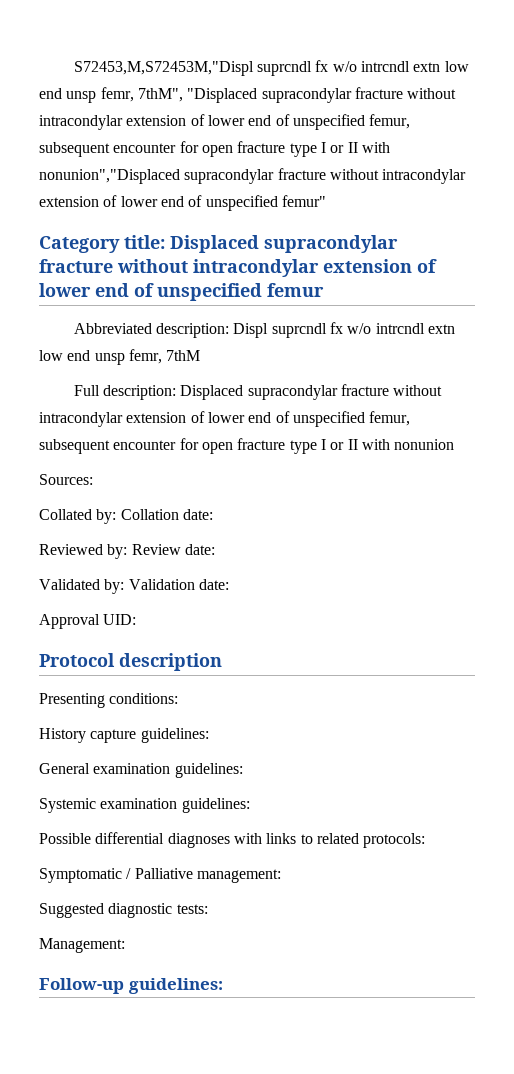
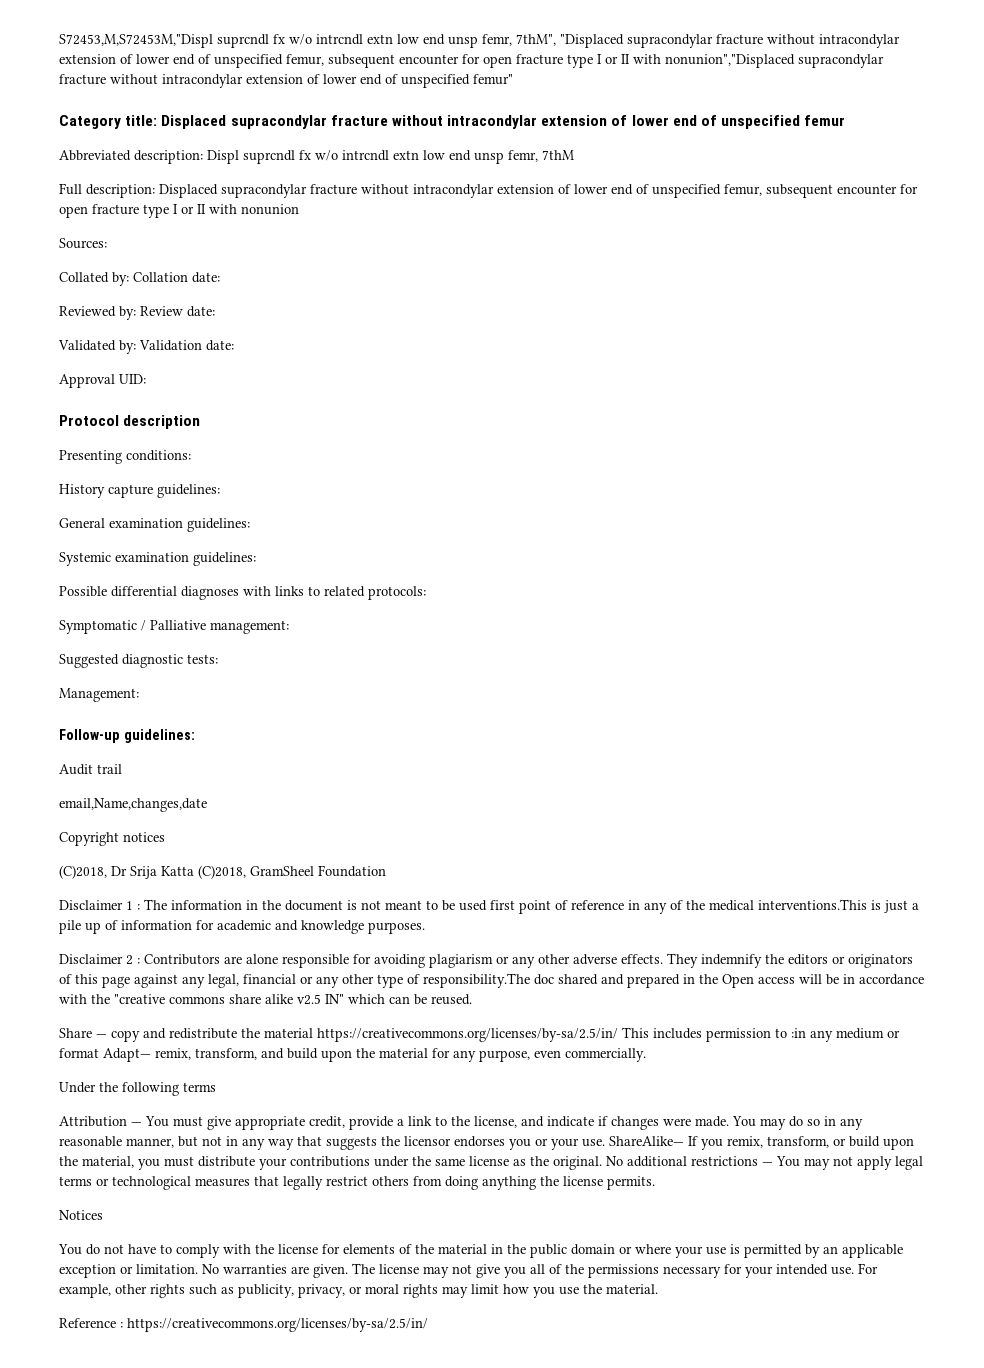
(223, 986) none -> [59,764,122,775] [59,798,207,812] [59,832,165,846] [59,865,386,879] [59,899,919,914] [59,920,425,934] [59,953,913,968] [59,973,924,988] [59,994,472,1005] [59,1027,900,1042] [59,1048,646,1062] [59,1082,216,1096] [59,1116,863,1130] [59,1136,914,1150] [59,1156,923,1170] [59,1176,655,1190] [59,1210,103,1220] [58,1244,903,1258] [59,1263,878,1278] [59,1284,658,1298] [59,1318,428,1332] // Audit trail // email,Name,changes,date // Copyright notices // (C)2018, Dr Srija Katta (C)2018, GramSheel Foundation // Disclaimer 1 : The information in the document is not meant to be used first point of reference in any of the medical interventions.This is just a pile up of information for academic and knowledge purposes. // Disclaimer 2 : Contributors are alone responsible for avoiding plagiarism or any other adverse effects. They indemnify the editors or originators of this page against any legal, financial or any other type of responsibility.The doc shared and prepared in the Open access will be in accordance with the "creative commons share alike v2.5 IN" which can be reused. // Share — copy and redistribute the material https://creativecommons.org/licenses/by-sa/2.5/in/ This includes permission to :in any medium or format Adapt— remix, transform, and build upon the material for any purpose, even commercially. // Under the following terms // Attribution — You must give appropriate credit, provide a link to the license, and indicate if changes were made. You may do so in any reasonable manner, but not in any way that suggests the licensor endorses you or your use. ShareAlike— If you remix, transform, or build upon the material, you must distribute your contributions under the same license as the original. No additional restrictions — You may not apply legal terms or technological measures that legally restrict others from doing anything the license permits. // Notices // You do not have to comply with the license for elements of the material in the public domain or where your use is permitted by an applicable exception or limitation. No warranties are given. The license may not give you all of the permissions necessary for your intended use. For example, other rights such as publicity, privacy, or moral rights may limit how you use the material. // Reference : https://creativecommons.org/licenses/by-sa/2.5/in/

